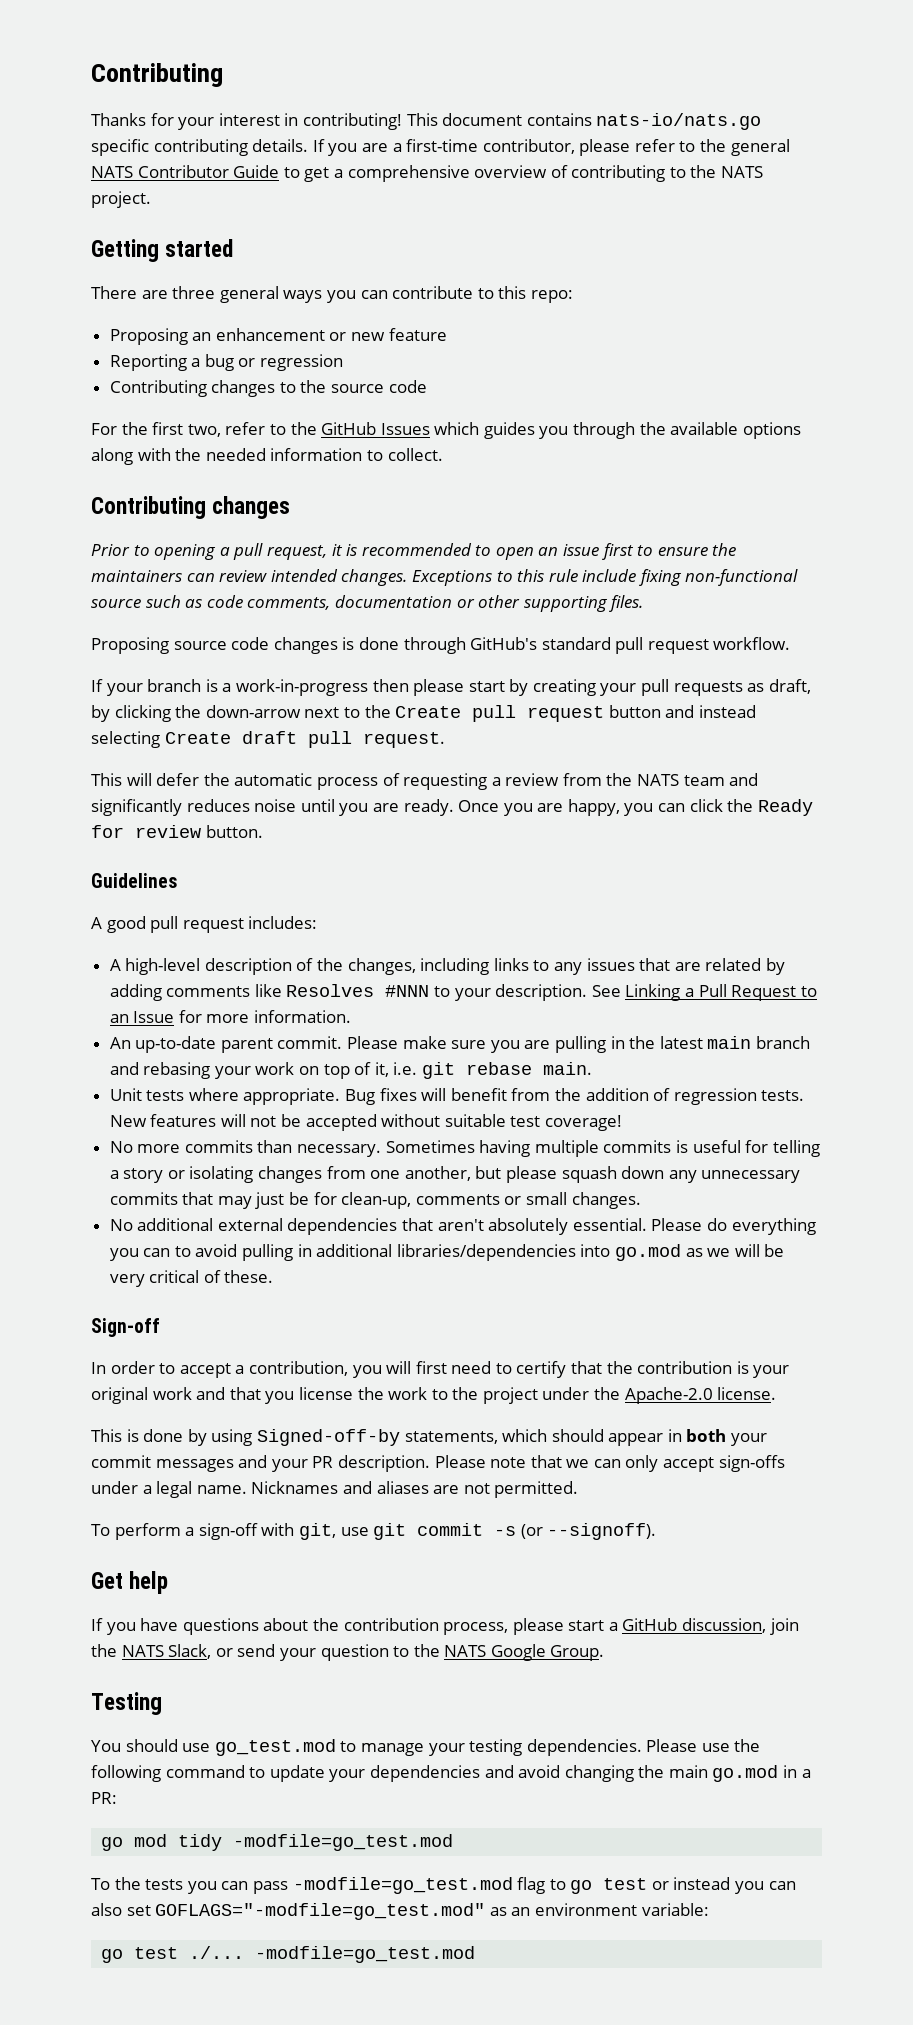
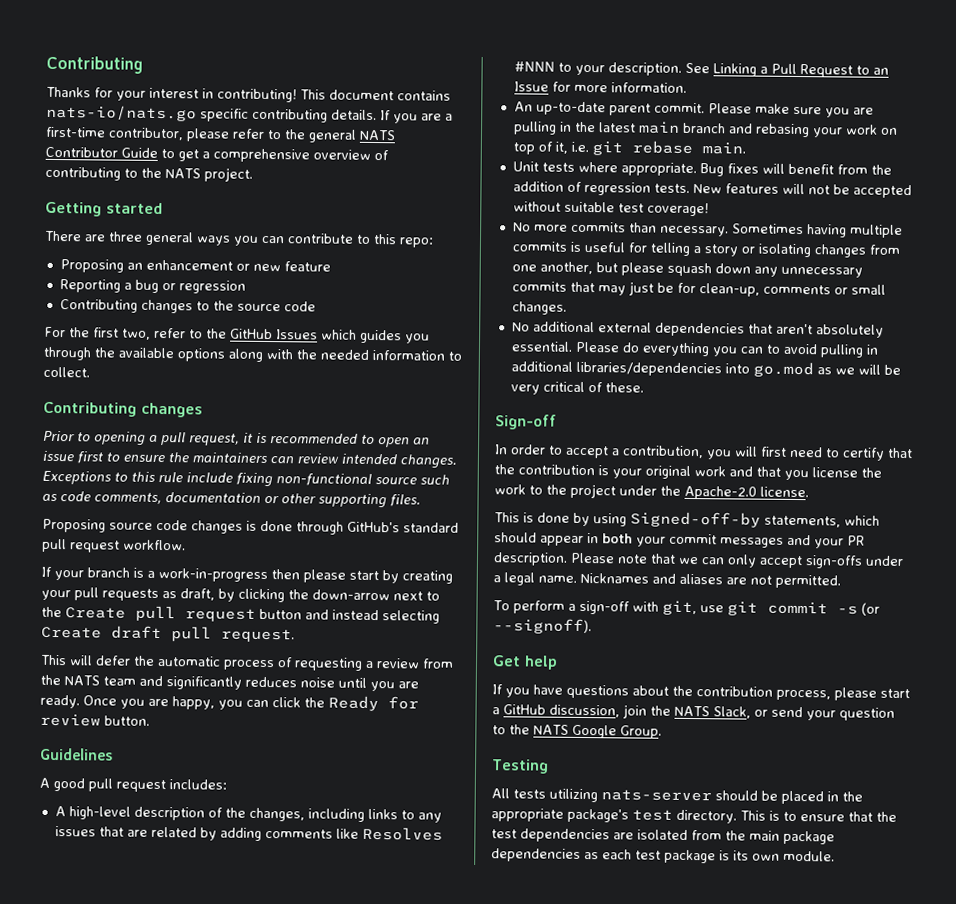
[91,1739,761,1756] [91,1765,811,1782] [91,1792,117,1804] [101,1834,454,1851] [91,1877,796,1894] [91,1903,709,1920] [101,1946,476,1963] You should use go_test.mod to manage your testing dependencies. Please use the following command to update your dependencies and avoid changing the main go.mod in a PR: // go mod tidy -modfile=go_test.mod // To the tests you can pass -modfile=go_test.mod flag to go test or instead you can also set GOFLAGS="-modfile=go_test.mod" as an environment variable: // go test ./... -modfile=go_test.mod -> [491,788,863,805] [491,808,897,824] [491,828,835,845] [491,848,835,864] All tests utilizing nats-server should be placed in the appropriate package's test directory. This is to ensure that the test dependencies are isolated from the main package dependencies as each test package is its own module.

